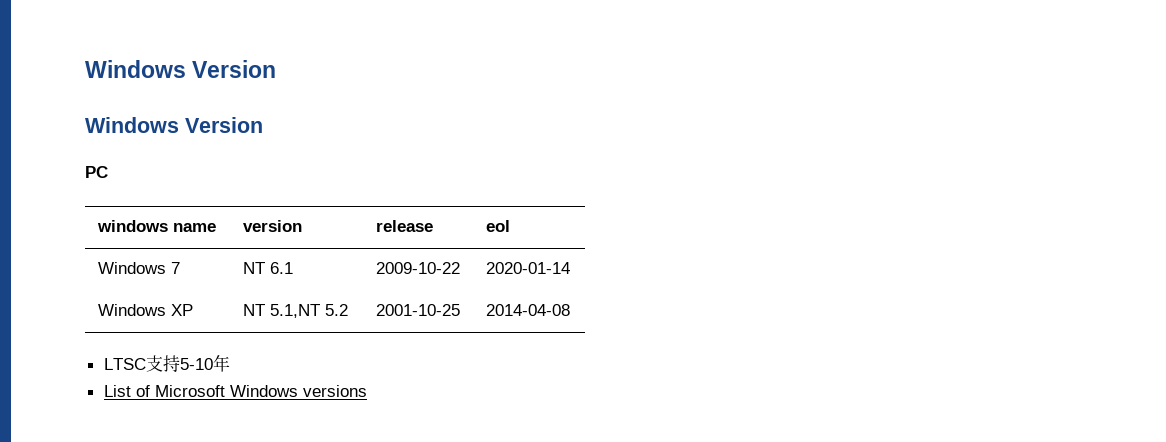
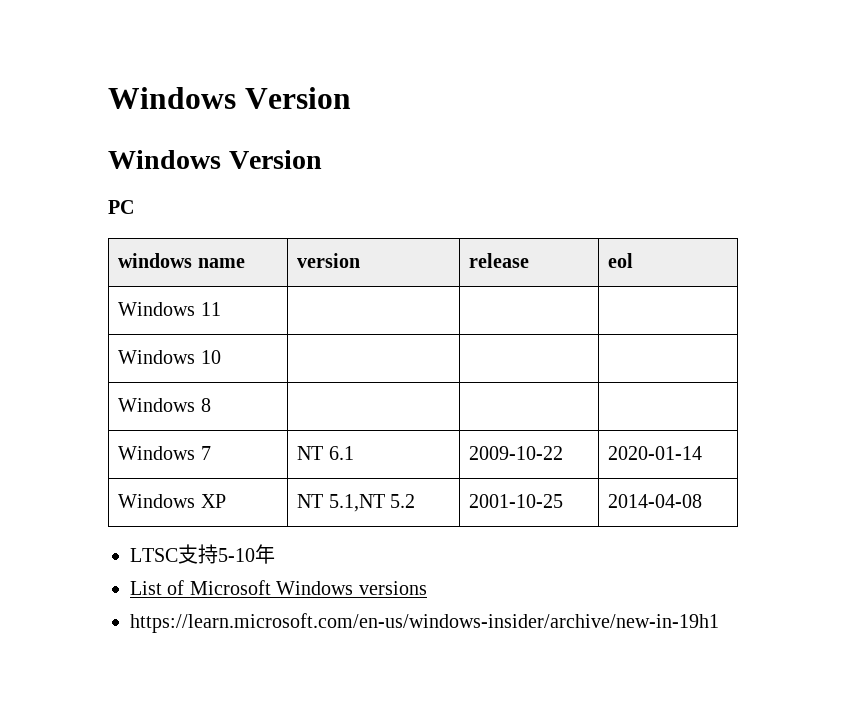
(510, 226) none -> [118,302,221,316] [118,350,221,364] [118,398,211,412] // Windows 11 | | | // Windows 10 | | | // Windows 8 | | |
(367, 391) none -> [130,613,719,633] // https://learn.microsoft.com/en-us/windows-insider/archive/new-in-19h1

